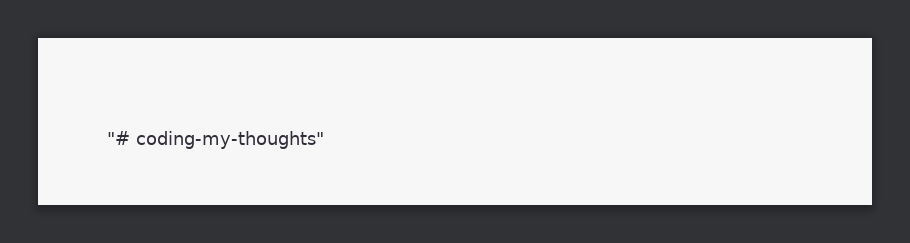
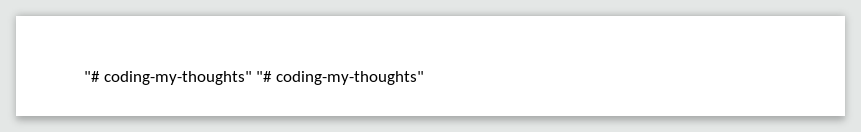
[107,131,324,149] "# coding-my-thoughts" -> [84,71,424,85] "# coding-my-thoughts" "# coding-my-thoughts"

